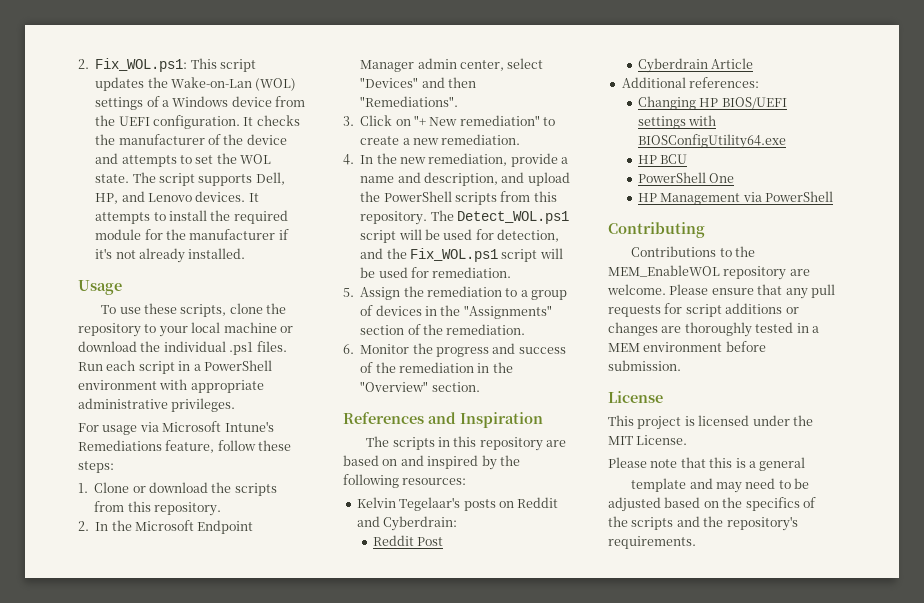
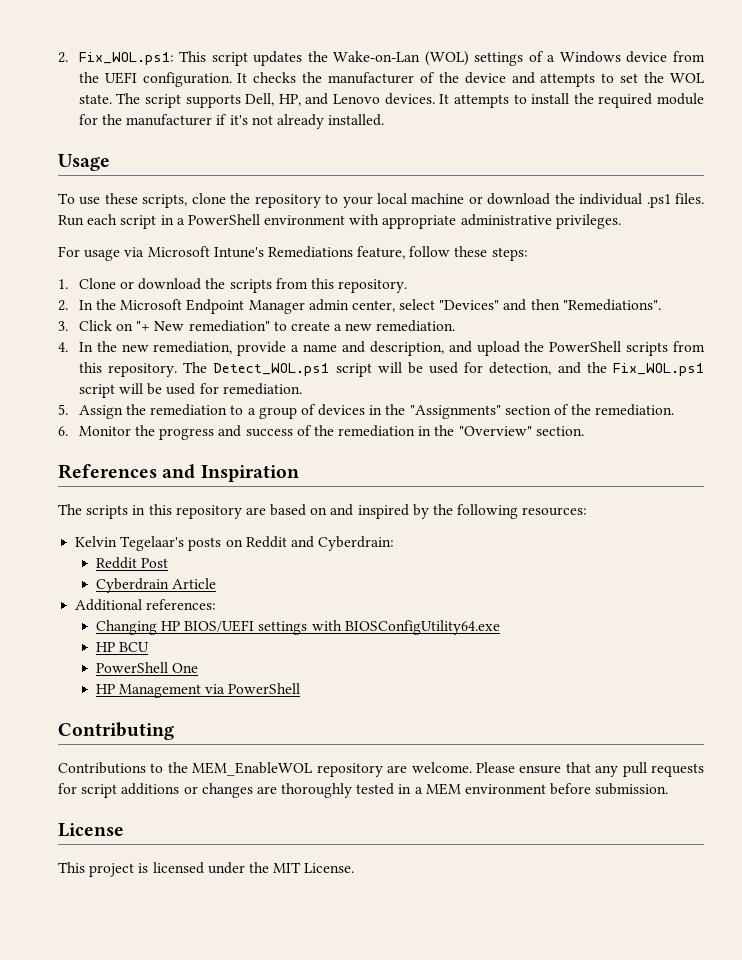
[608,457,806,471] [631,478,809,493] [608,497,816,512] [608,516,798,531] [608,536,696,549] // Please note that this is a general // template and may need to be adjusted based on the specifics of the scripts and the repository's requirements. -> (355, 868) none

